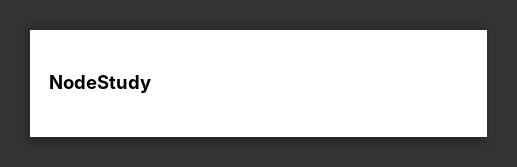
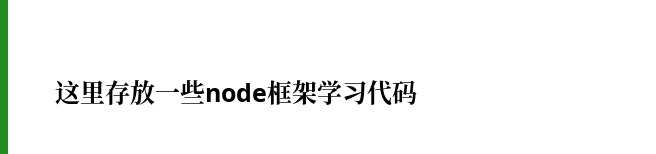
[49,75,151,93] NodeStudy -> [55,80,417,106] 这里存放一些node框架学习代码

